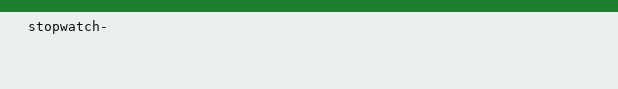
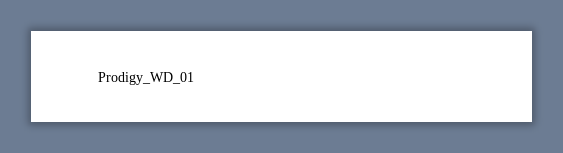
[28,20,108,34] stopwatch- -> [98,72,194,85] Prodigy_WD_01

